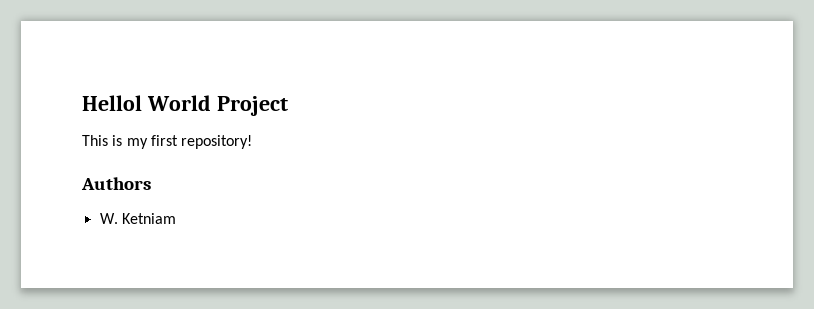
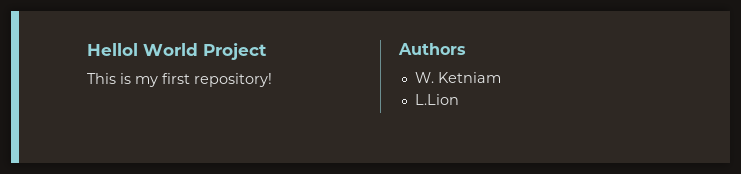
(176, 218) none -> [414,94,459,105] // L.Lion

